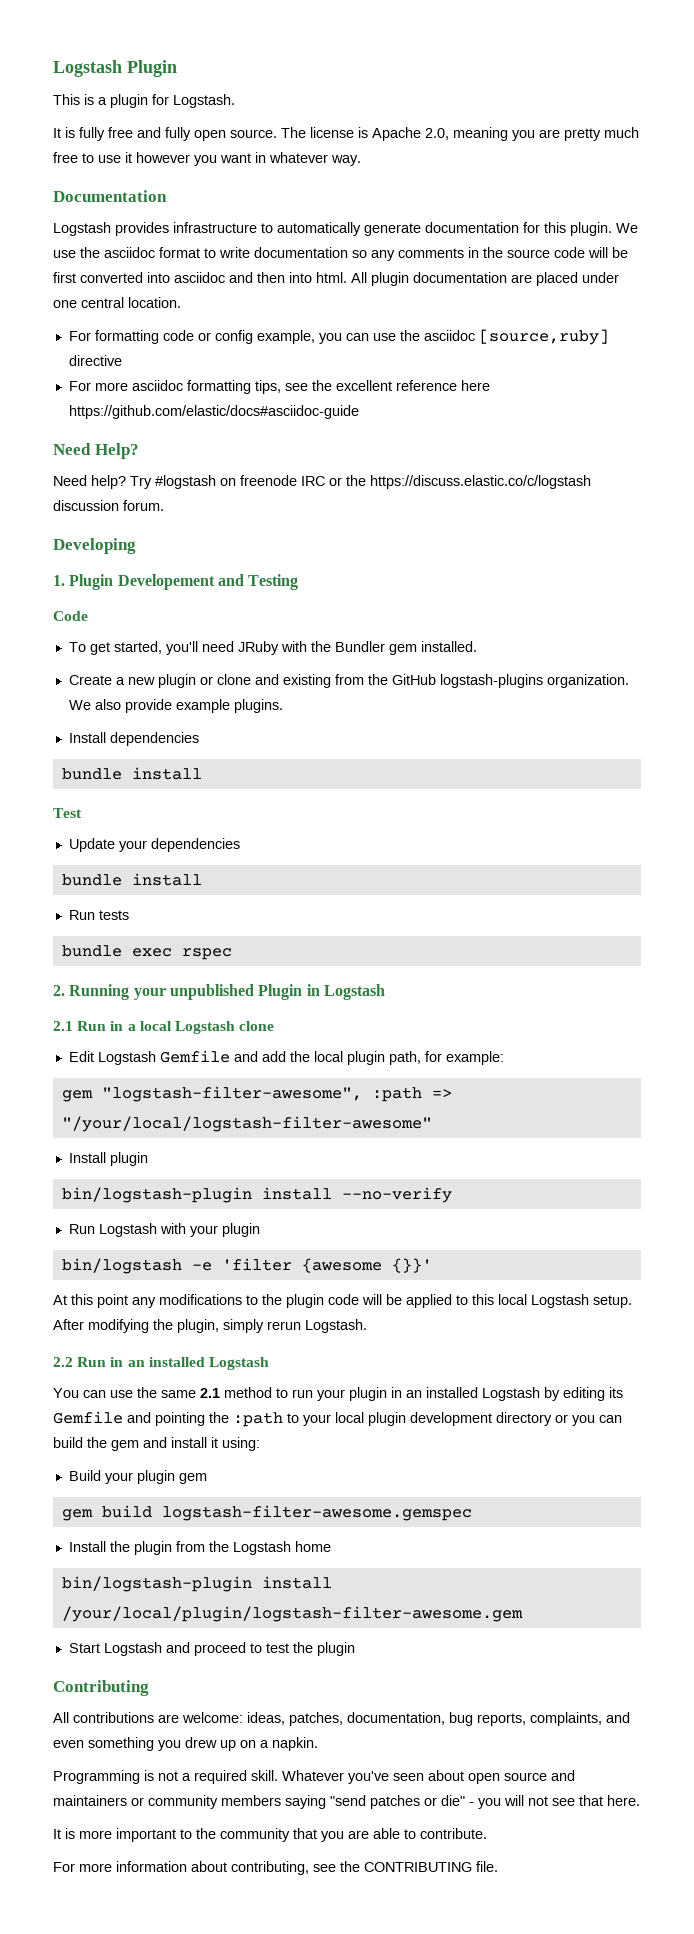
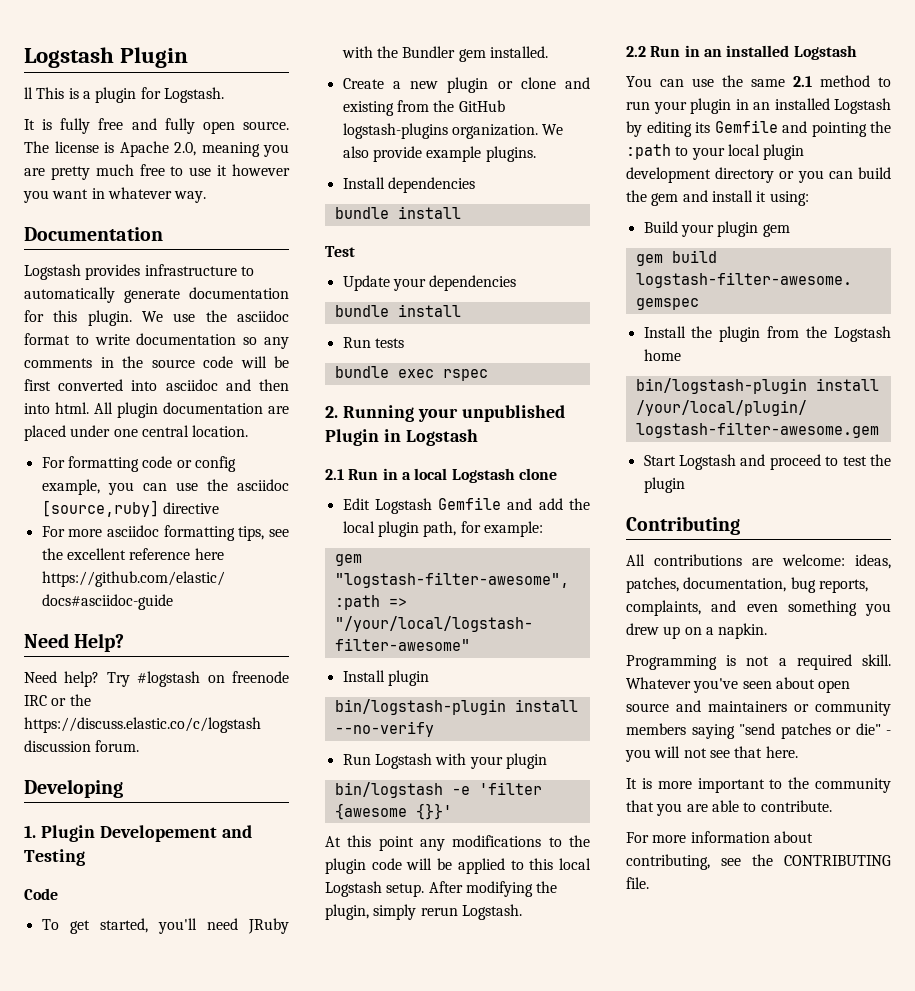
(177, 68) none -> [24,87,33,99] ll

